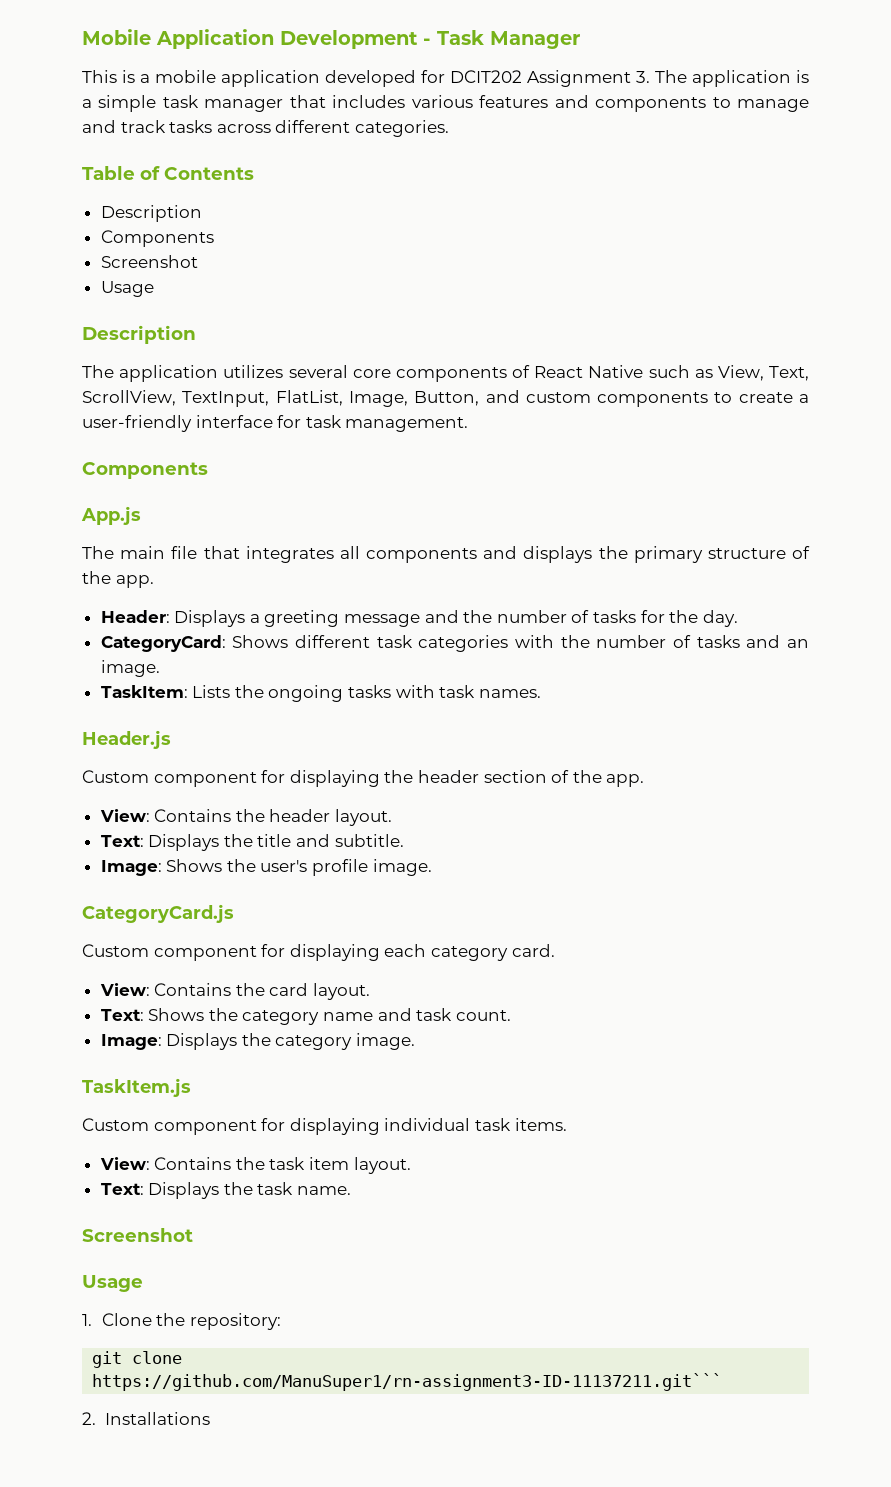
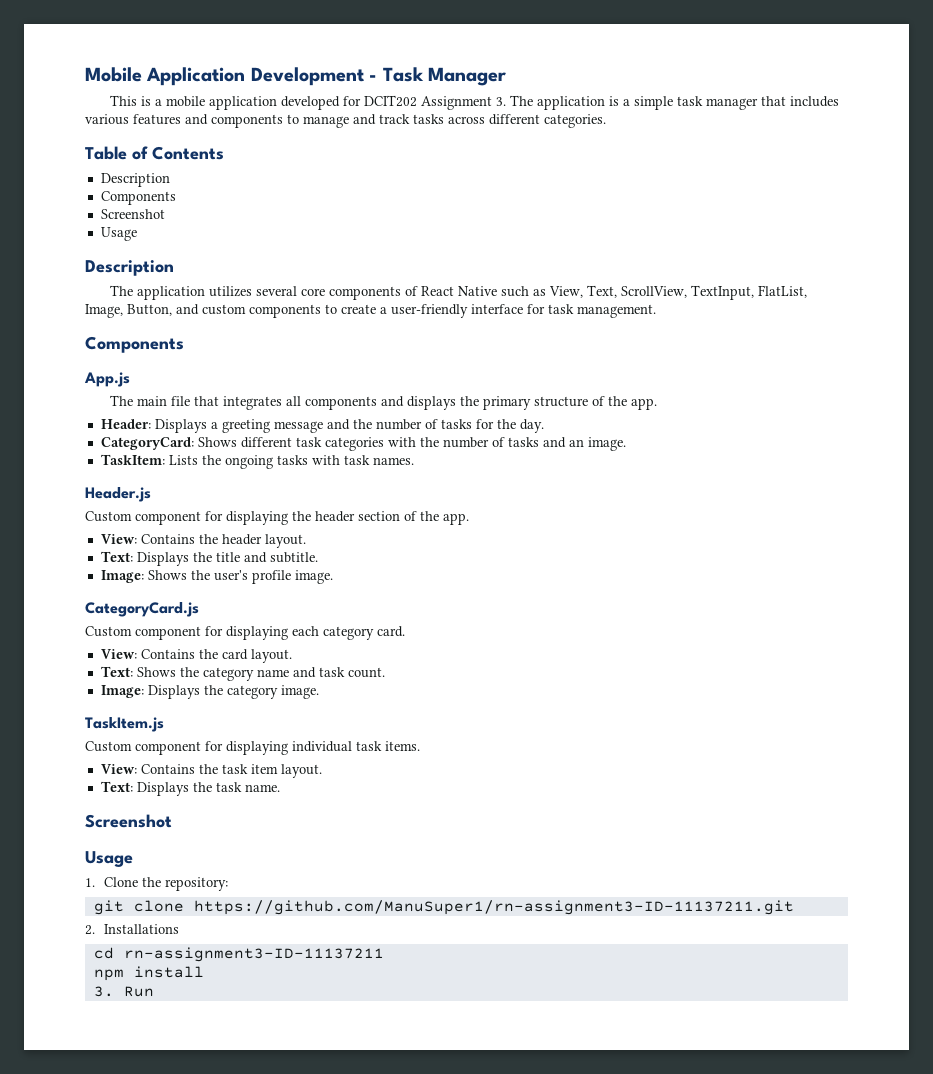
[92,1373,723,1391] https://github.com/ManuSuper1/rn-assignment3-ID-11137211.git``` -> [193,900,794,915] https://github.com/ManuSuper1/rn-assignment3-ID-11137211.git
(210, 1418) none -> [93,947,384,962] [93,966,204,981] [93,986,154,997] // cd rn-assignment3-ID-11137211 // npm install // 3. Run

